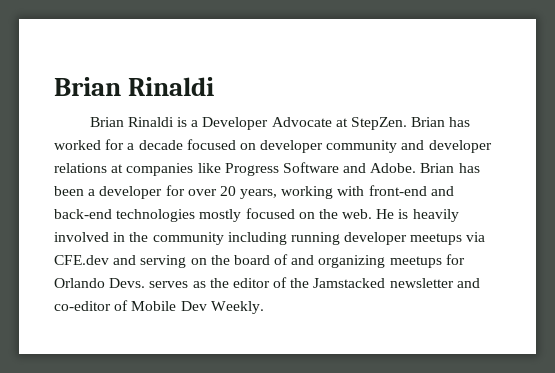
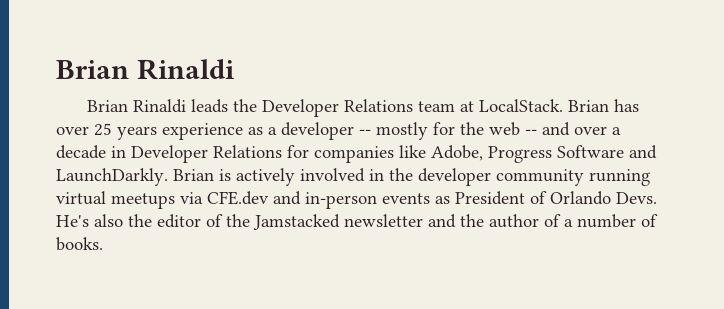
[176,117,471,130] [54,139,492,153] [54,163,124,173] is a Developer Advocate at StepZen. Brian has worked for a decade focused on developer community and developer relations at -> [191,99,640,117] [56,122,621,140] [56,145,309,163] leads the Developer Relations team at LocalStack. Brian has over 25 years experience as a developer -- mostly for the web -- and over a decade in Developer Relations for
(221, 168) none -> [431,145,483,161] Adobe,
[370,163,480,173] [54,185,454,199] [54,208,459,222] [54,232,486,245] [54,254,465,268] [54,278,206,288] Adobe. Brian has been a developer for over 20 years, working with front-end and back-end technologies mostly focused on the web. He is heavily involved in the community including running developer meetups via CFE.dev and serving on the board of and organizing meetups for Orlando Devs. serves as -> [56,168,650,186] [56,191,657,209] [56,214,123,227] LaunchDarkly. Brian is actively involved in the developer community running virtual meetups via CFE.dev and in-person events as President of Orlando Devs. He's also
[54,300,264,314] co-editor of Mobile Dev Weekly. -> [460,214,658,228] [56,237,103,251] the author of a number of books.

